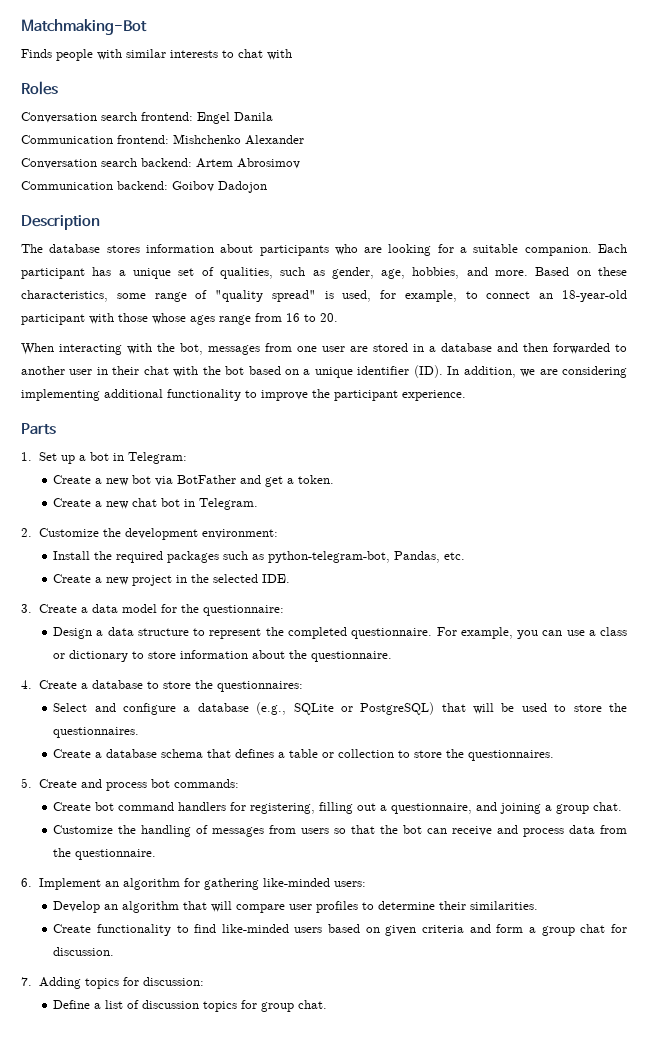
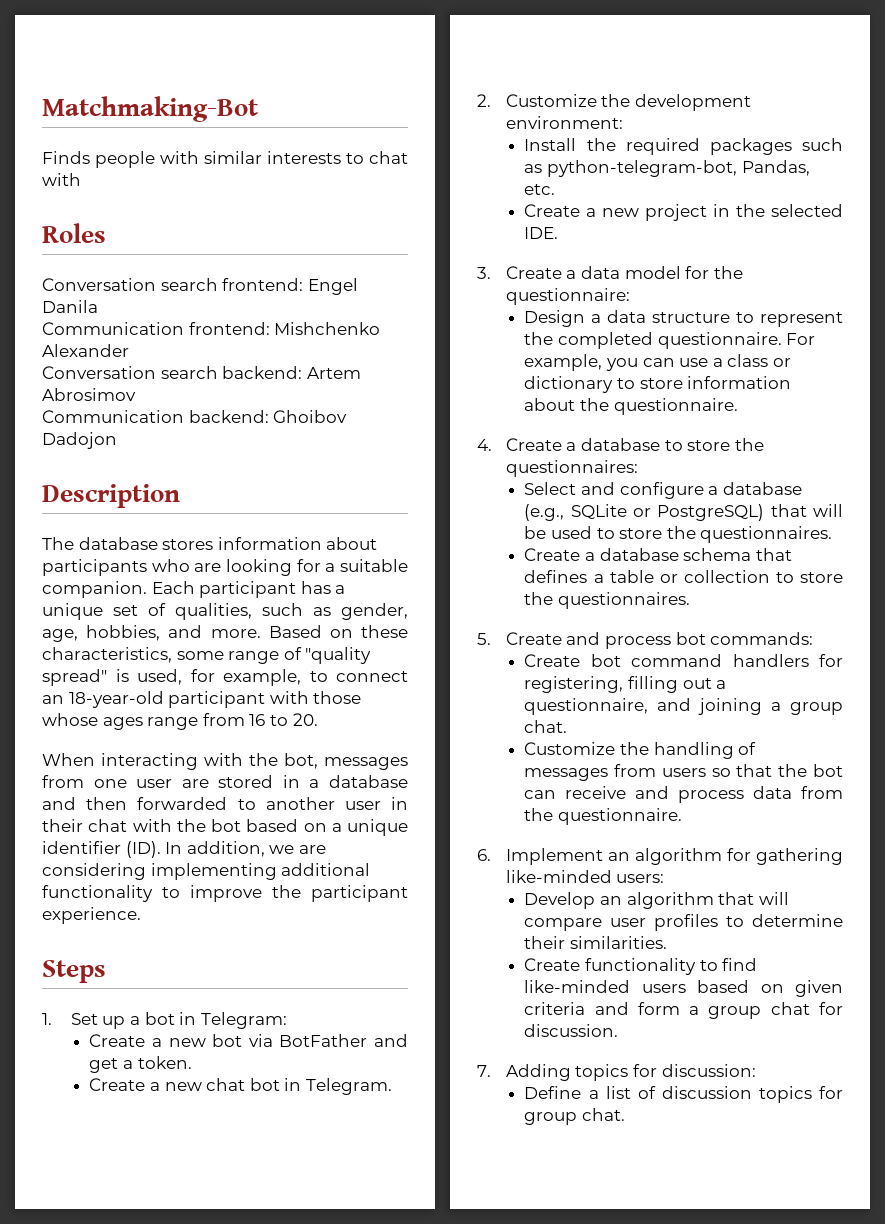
[172,181,214,192] Goibov -> [273,410,348,423] Ghoibov
[21,423,56,435] Parts -> [42,960,106,983] Steps

